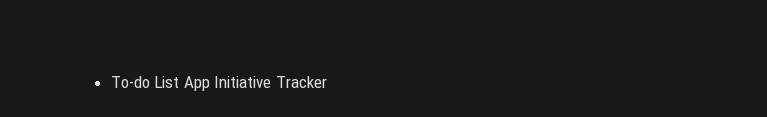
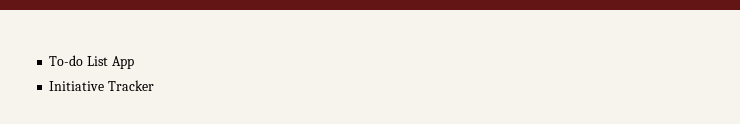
(210, 83) none -> (134, 62) //

